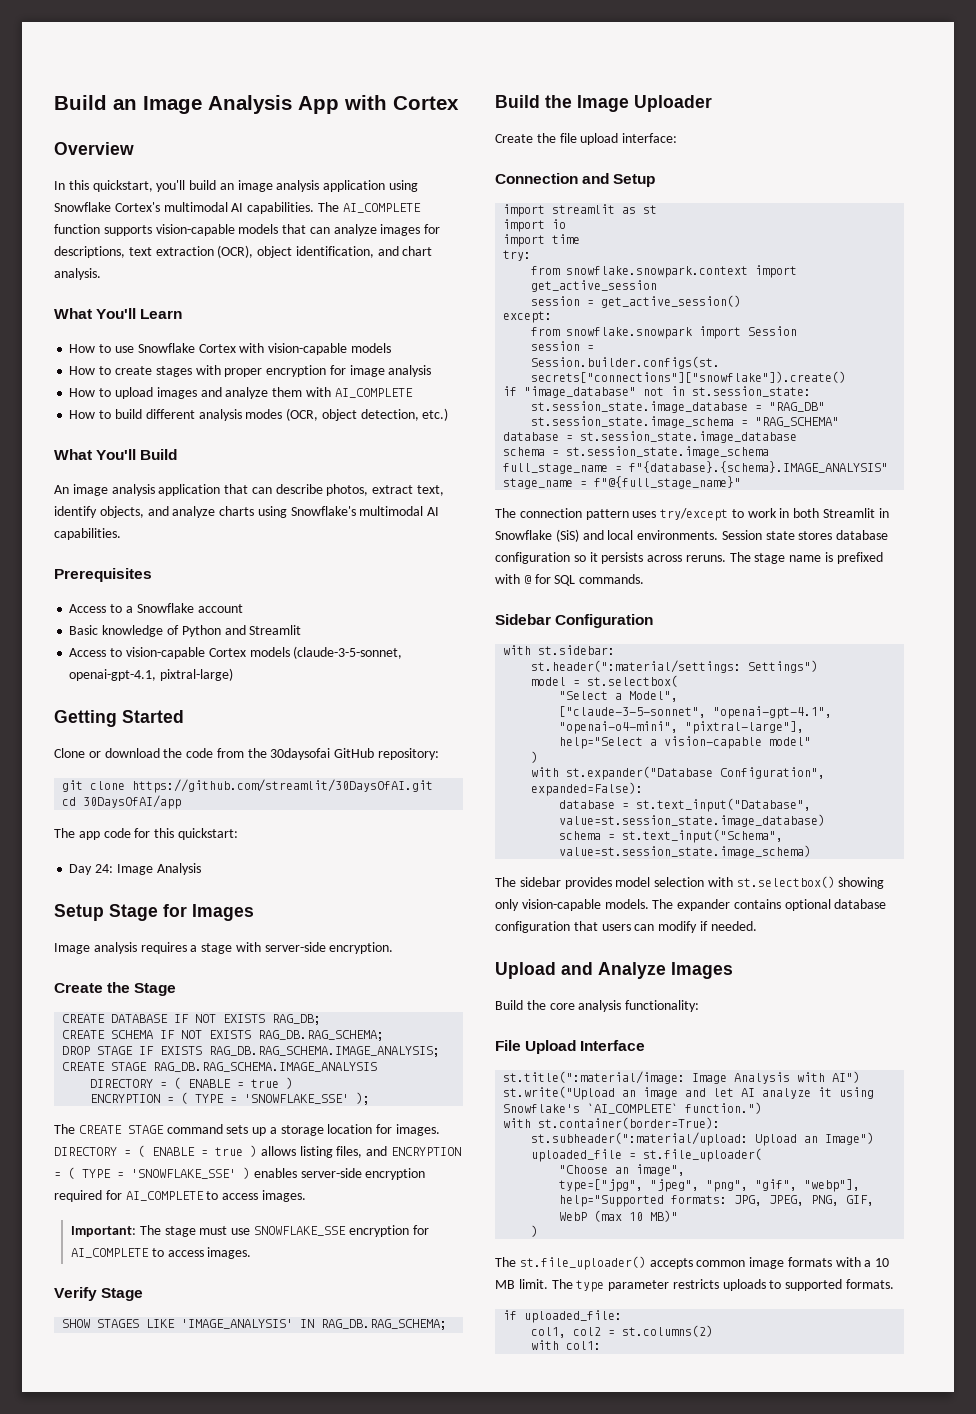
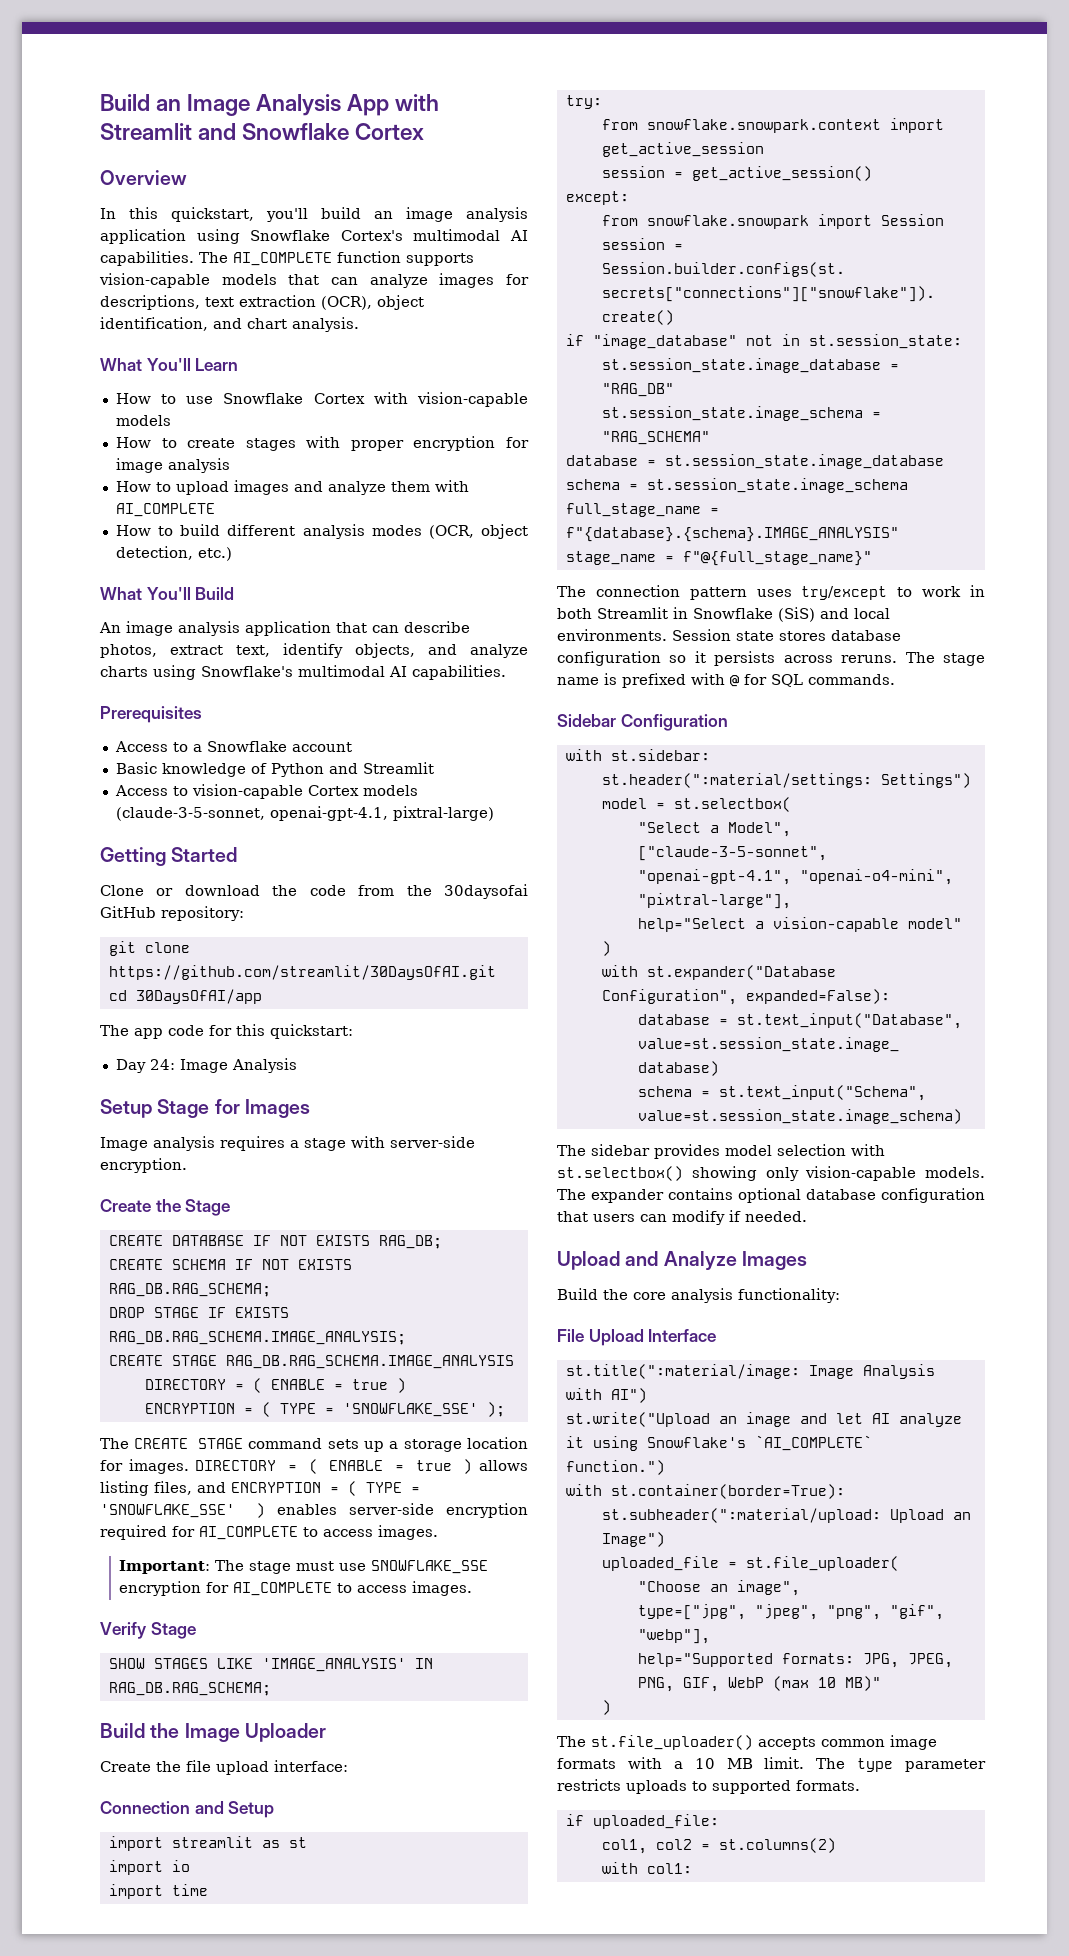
(387, 102) none -> [100,123,350,140] Streamlit and Snowflake

